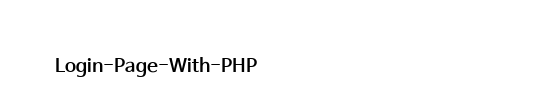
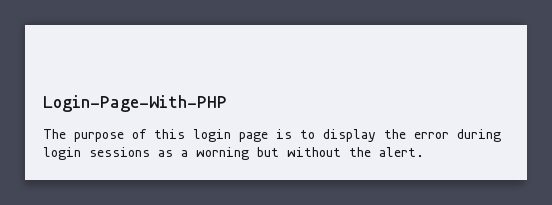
(257, 67) none -> [43,129,501,142] [43,147,424,160] // The purpose of this login page is to display the error during login sessions as a worning but without the alert.

